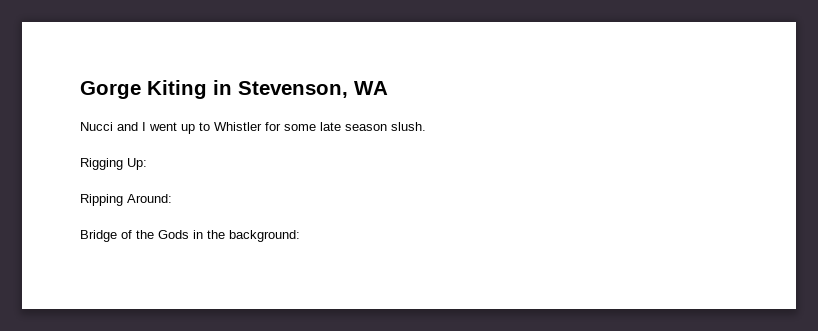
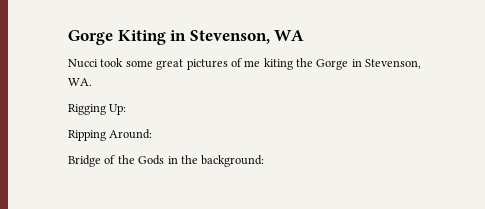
[117,122,426,134] and I went up to Whistler for some late season slush. -> [100,58,422,70] [68,78,92,86] took some great pictures of me kiting the Gorge in Stevenson, WA.

